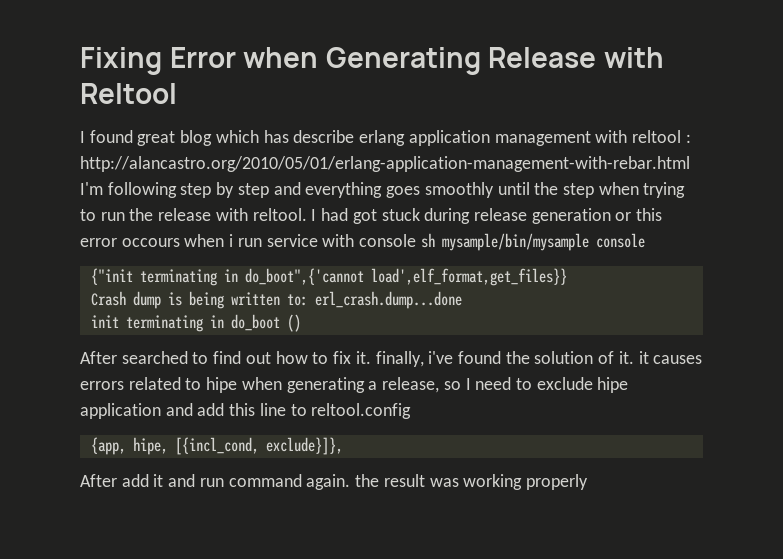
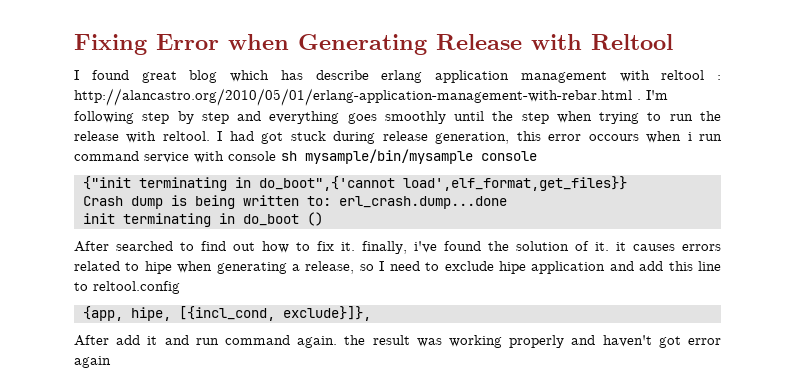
(690, 164) none -> [637,99,641,100] .
[531,208,632,224] generation or -> [435,132,510,144] generation,
(262, 242) none -> [74,151,139,161] command
(588, 482) none -> [571,335,721,348] [74,356,111,368] and haven't got error again

